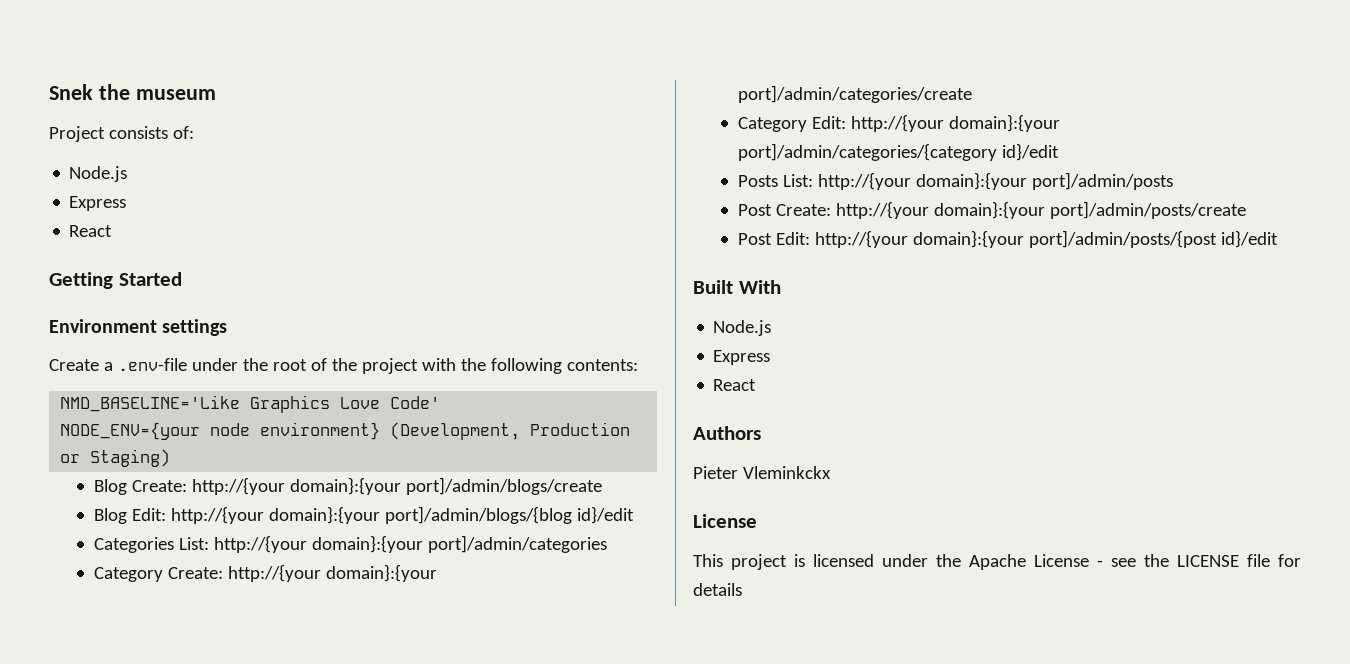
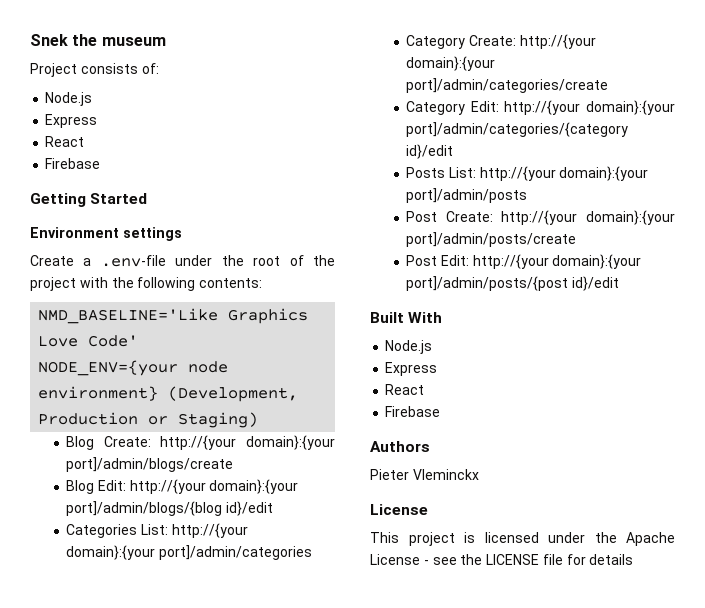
(113, 231) none -> [45,158,101,169] // Firebase
(757, 385) none -> [385,406,441,417] // Firebase
[742,466,831,479] Vleminkckx -> [412,469,479,480] Vleminckx

